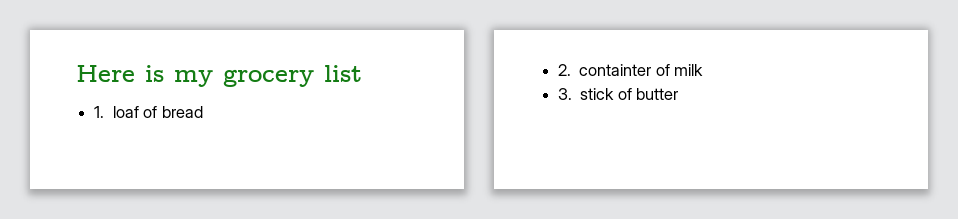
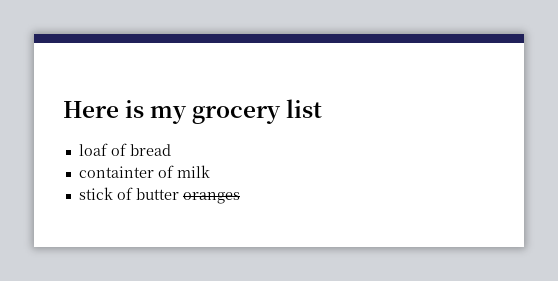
[94,106,105,118] 1. -> (323, 108) none
[558,64,572,76] 2. -> (171, 150) none
[558,88,573,100] 3. -> (210, 171) none
(679, 94) none -> [182,192,240,204] oranges

